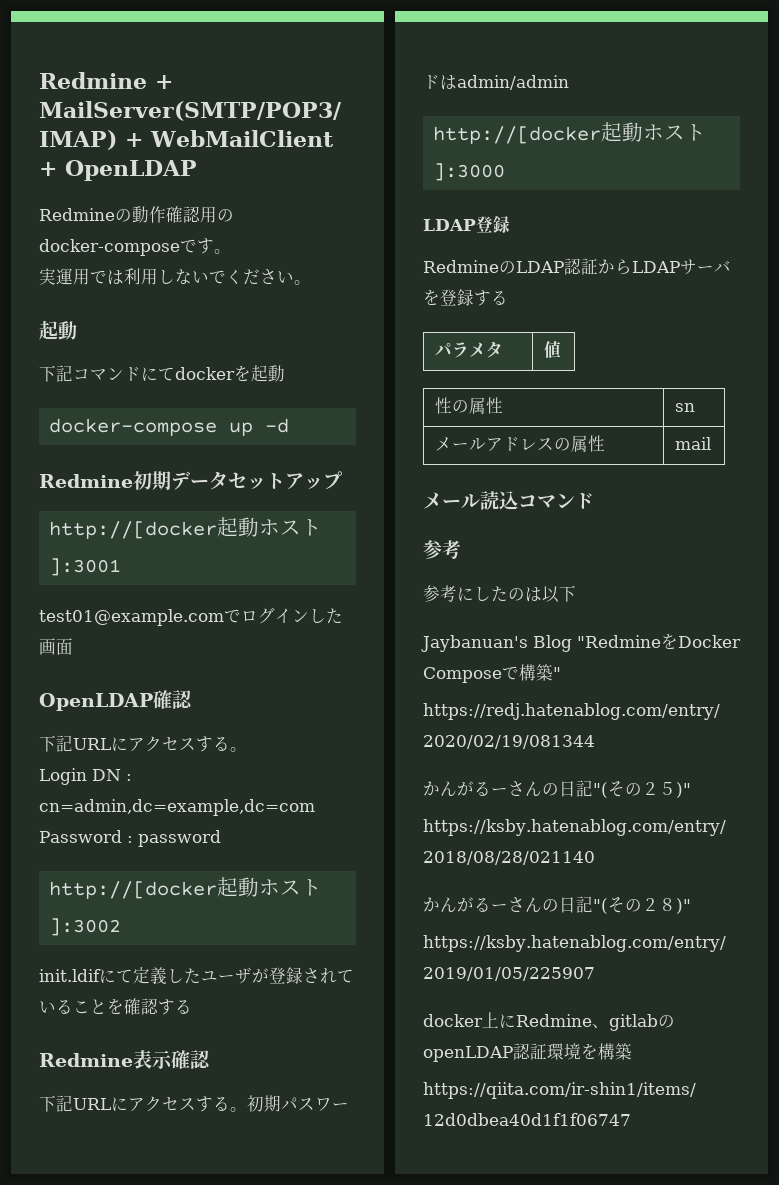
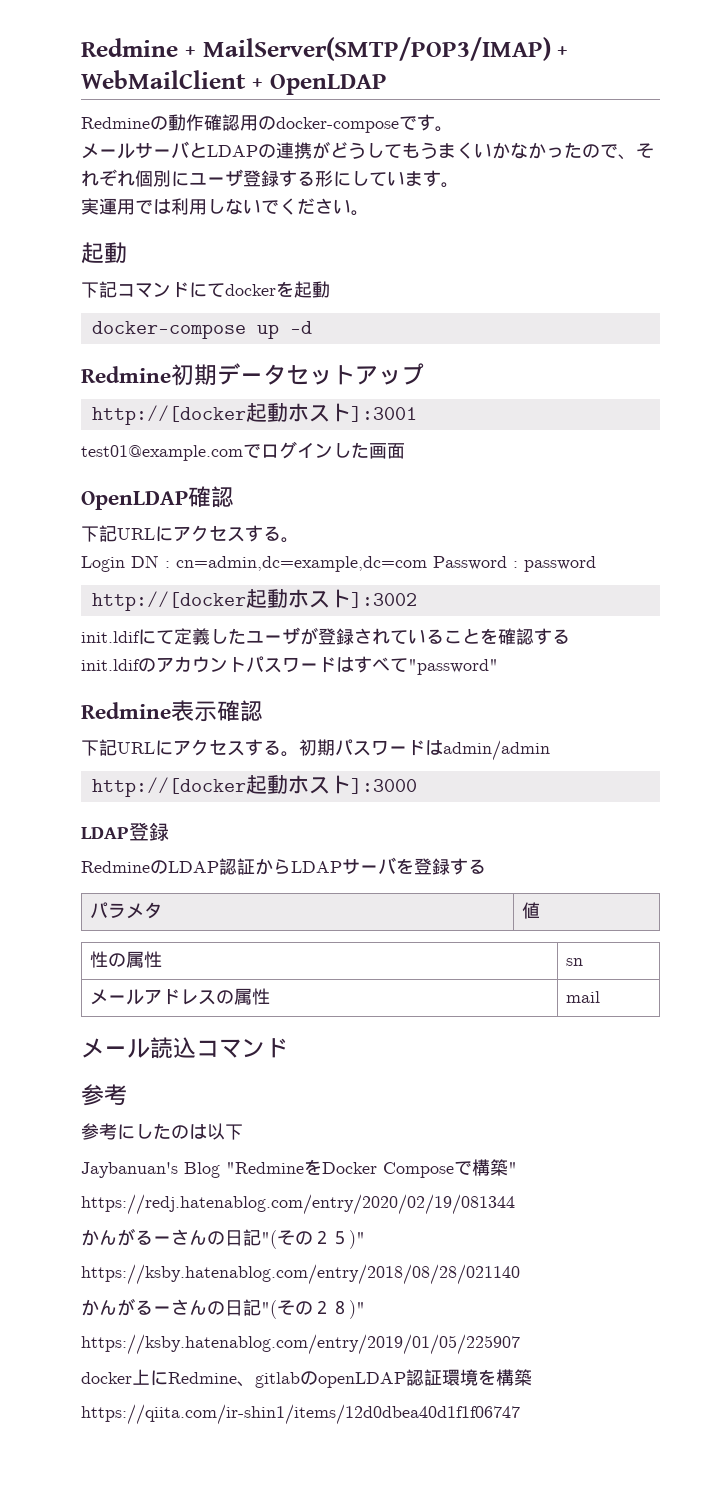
(231, 251) none -> [81,141,654,160] [81,169,459,188] // メールサーバとLDAPの連携がどうしてもうまくいかなかったので、それぞれ個別にユーザ登録する形にしています。
(192, 1006) none -> [81,656,498,675] // init.ldifのアカウントパスワードはすべて"password"

